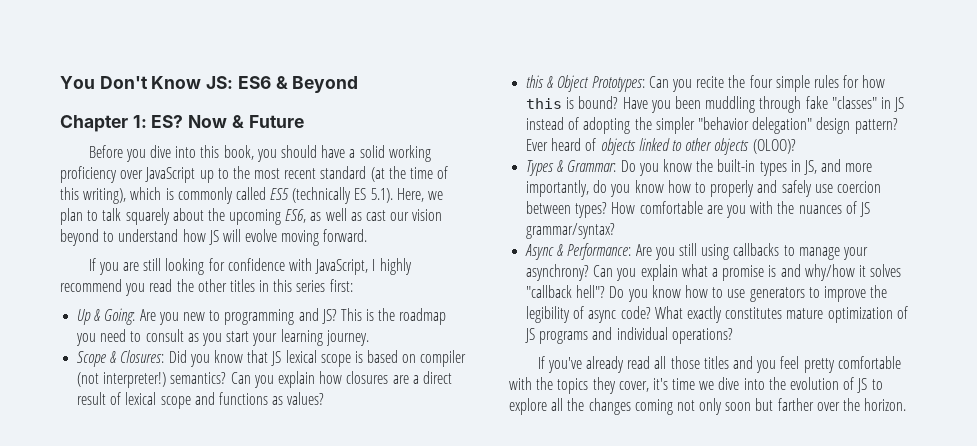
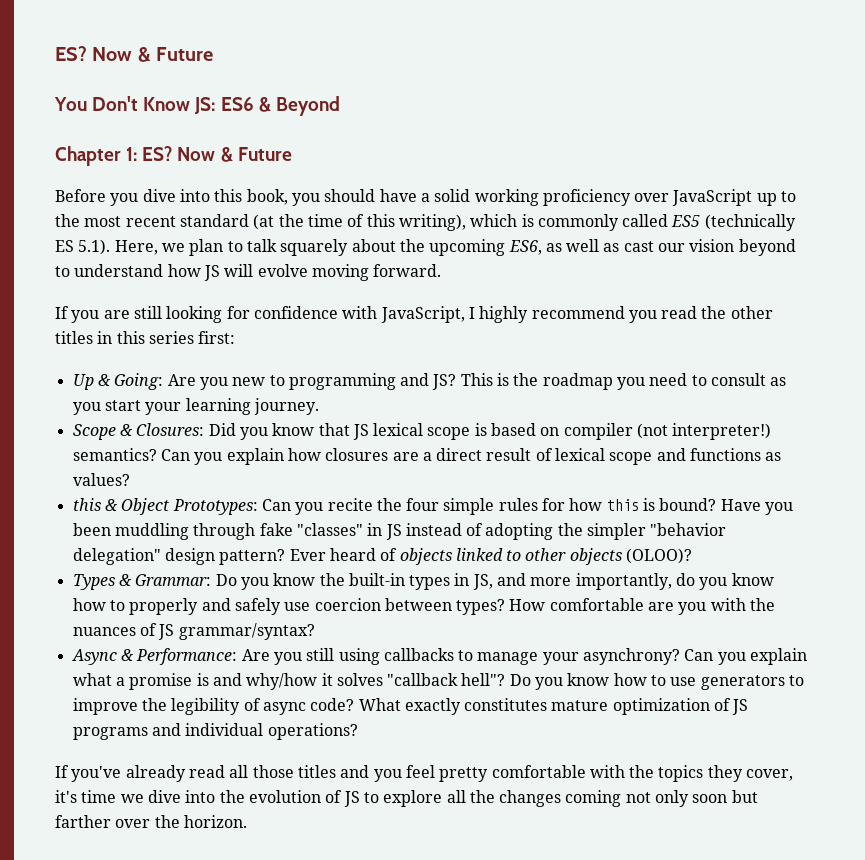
(60, 82) none -> [55,46,214,62] ES? Now & Future //

